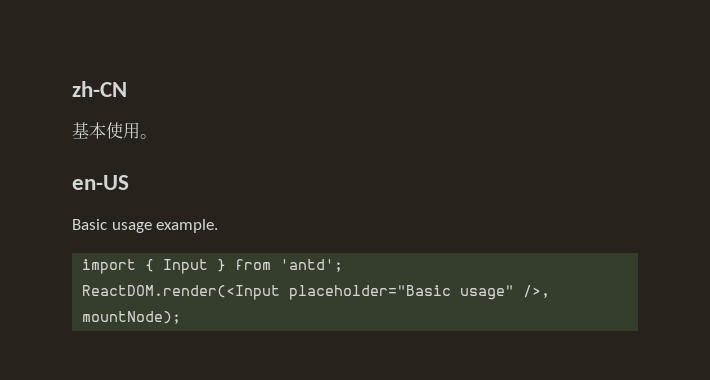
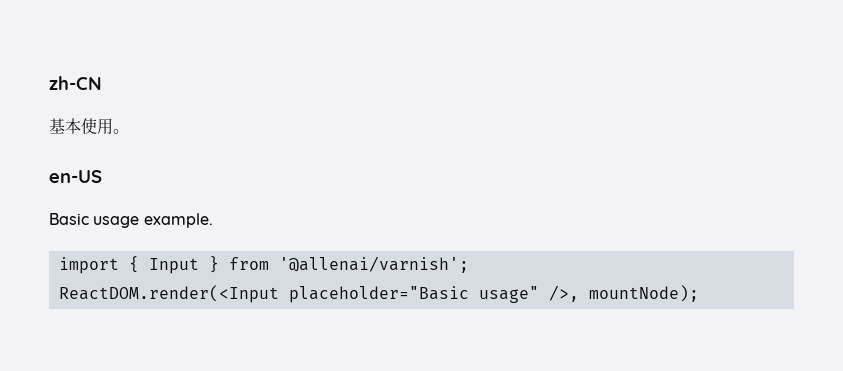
[280,259,344,272] 'antd'; -> [278,256,469,273] '@allenai/varnish';

